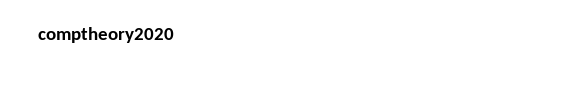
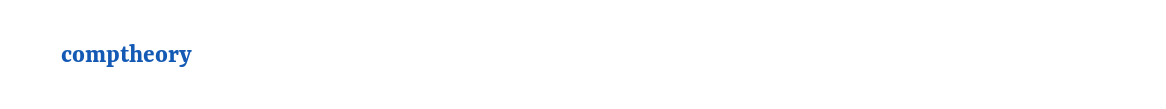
[38,27,174,43] comptheory2020 -> [61,44,192,67] comptheory

